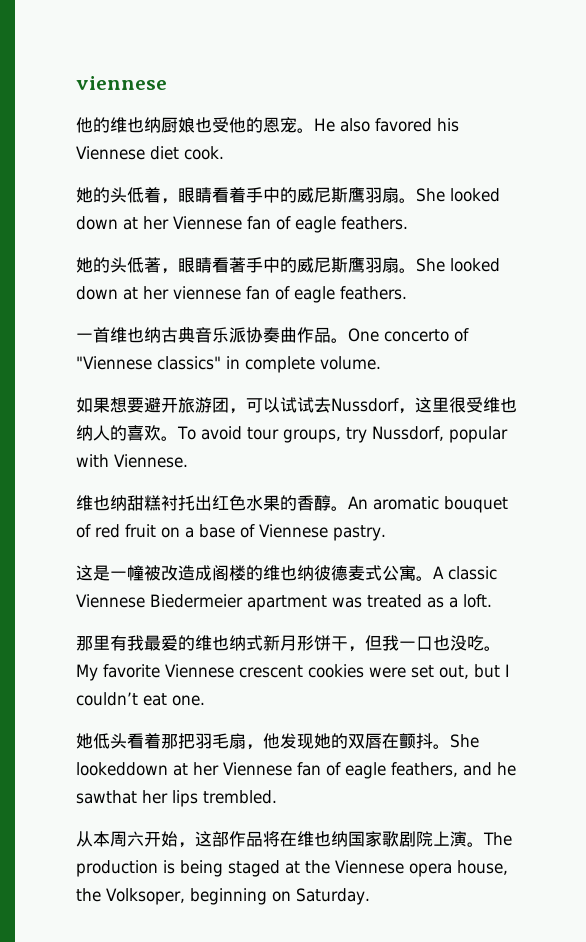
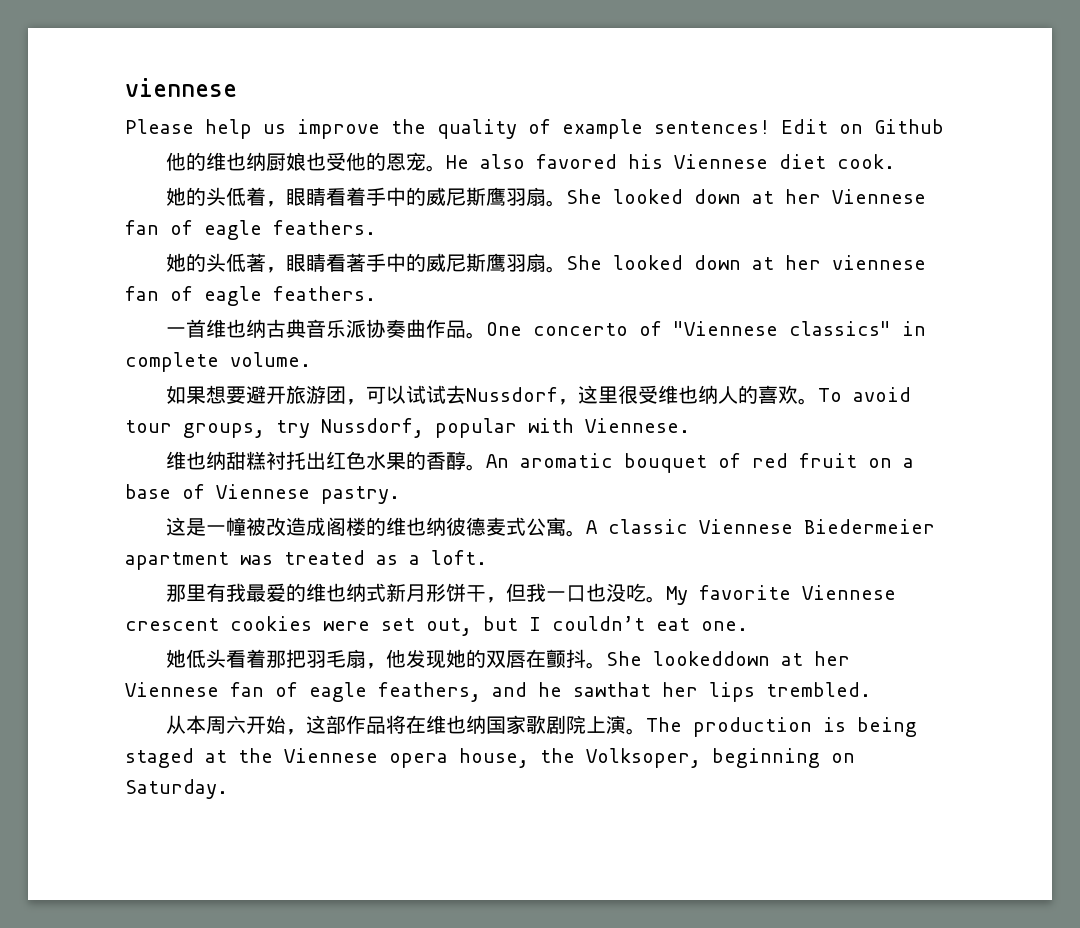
[76,76,167,90] viennese -> [125,78,237,97] [125,119,944,139] viennese // Please help us improve the quality of example sentences! Edit on Github

